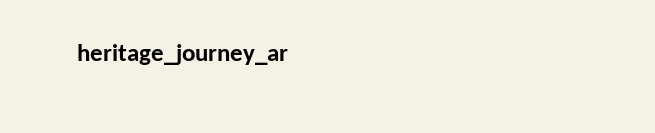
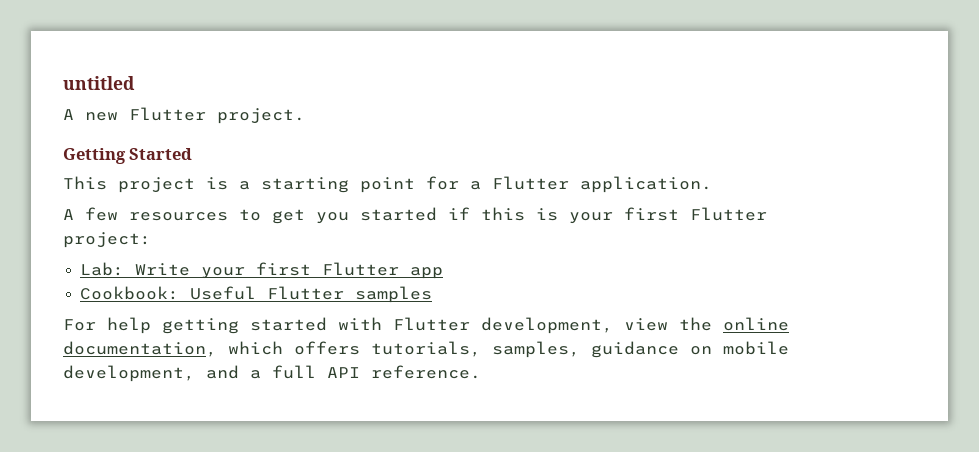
[77,44,288,65] heritage_journey_ar -> [63,76,135,90] [63,107,305,124] [63,148,193,164] [63,176,712,193] [63,207,767,224] [63,232,151,248] [80,262,444,279] [80,286,433,303] [63,317,789,334] [63,341,789,358] [63,365,481,382] untitled // A new Flutter project. // Getting Started // This project is a starting point for a Flutter application. // A few resources to get you started if this is your first Flutter project: // Lab: Write your first Flutter app // Cookbook: Useful Flutter samples // For help getting started with Flutter development, view the online documentation, which offers tutorials, samples, guidance on mobile development, and a full API reference.

